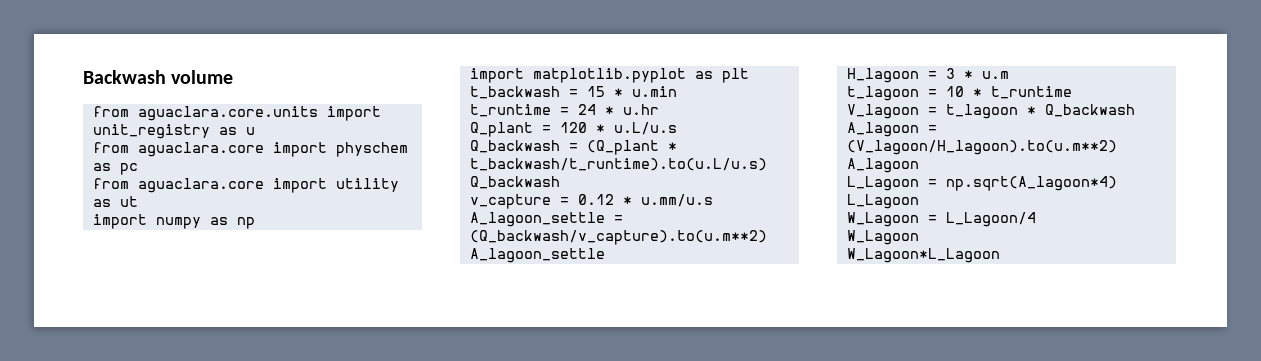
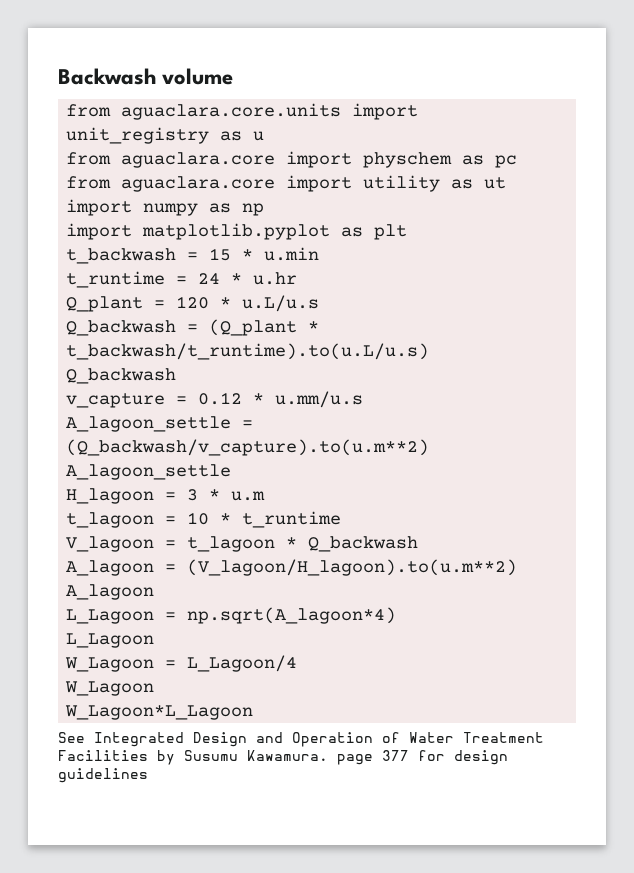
(1001, 255) none -> [58,732,544,747] [58,750,508,765] [58,768,148,783] // See Integrated Design and Operation of Water Treatment Facilities by Susumu Kawamura. page 377 for design guidelines

